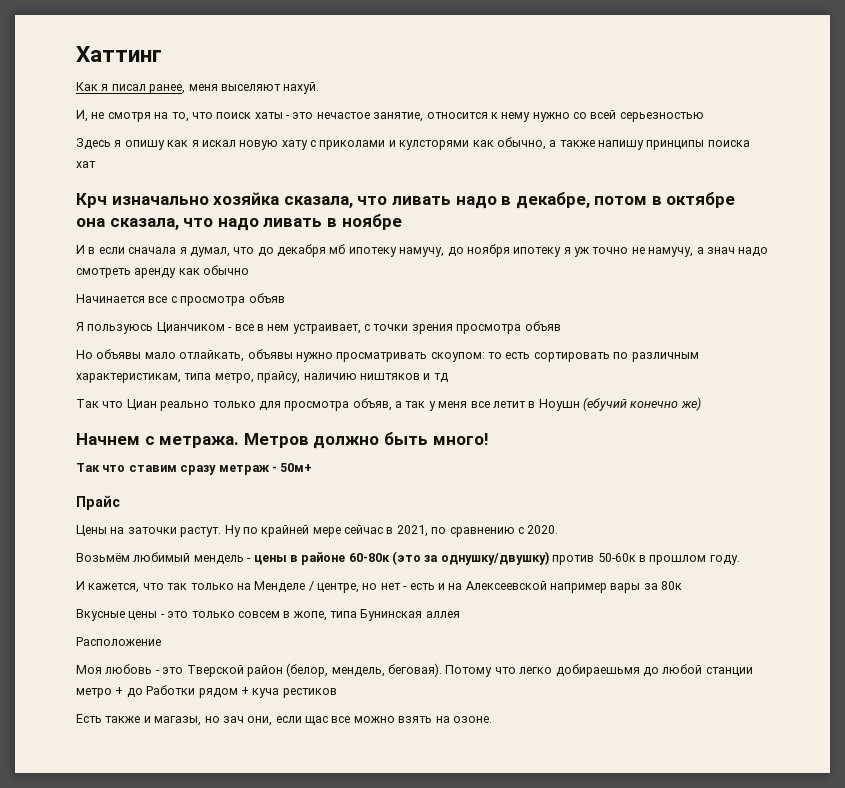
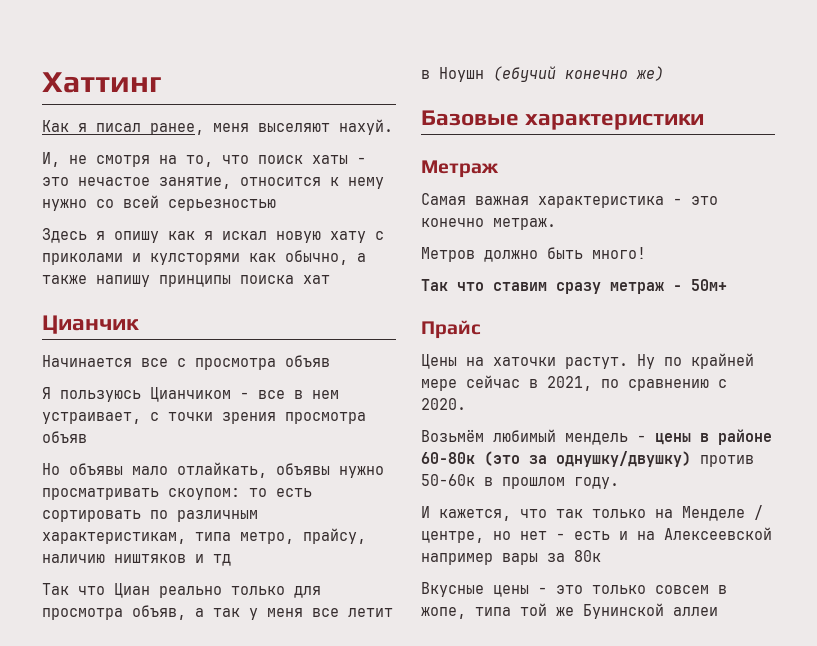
[76,192,736,209] [76,214,402,231] [76,244,769,257] [76,265,250,278] Крч изначально хозяйка сказала, что ливать надо в декабре, потом в октябре она сказала, что надо ливать в ноябре // И в если сначала я думал, что до декабря мб ипотеку намучу, до ноября ипотеку я уж точно не намучу, а знач надо смотреть аренду как обычно -> [42,315,139,334] Цианчик
[76,433,240,448] Начнем с метража. -> [421,110,705,130] [421,160,499,178] [421,193,718,208] [421,218,556,230] Базовые характеристики // Метраж // Самая важная характеристика - это конечно метраж. //
[127,527,177,534] заточки -> [493,357,556,366] хаточки
[360,609,460,621] [76,637,161,646] [76,663,753,677] [76,685,337,698] [76,714,492,726] Бунинская аллея // Расположение // Моя любовь - это Тверской район (белор, мендель, беговая). Потому что легко добираешьмя до любой станции метро + до Работки рядом + куча рестиков // Есть также и магазы, но зач они, если щас все можно взять на озоне. -> [520,603,718,619] той же Бунинской аллеи

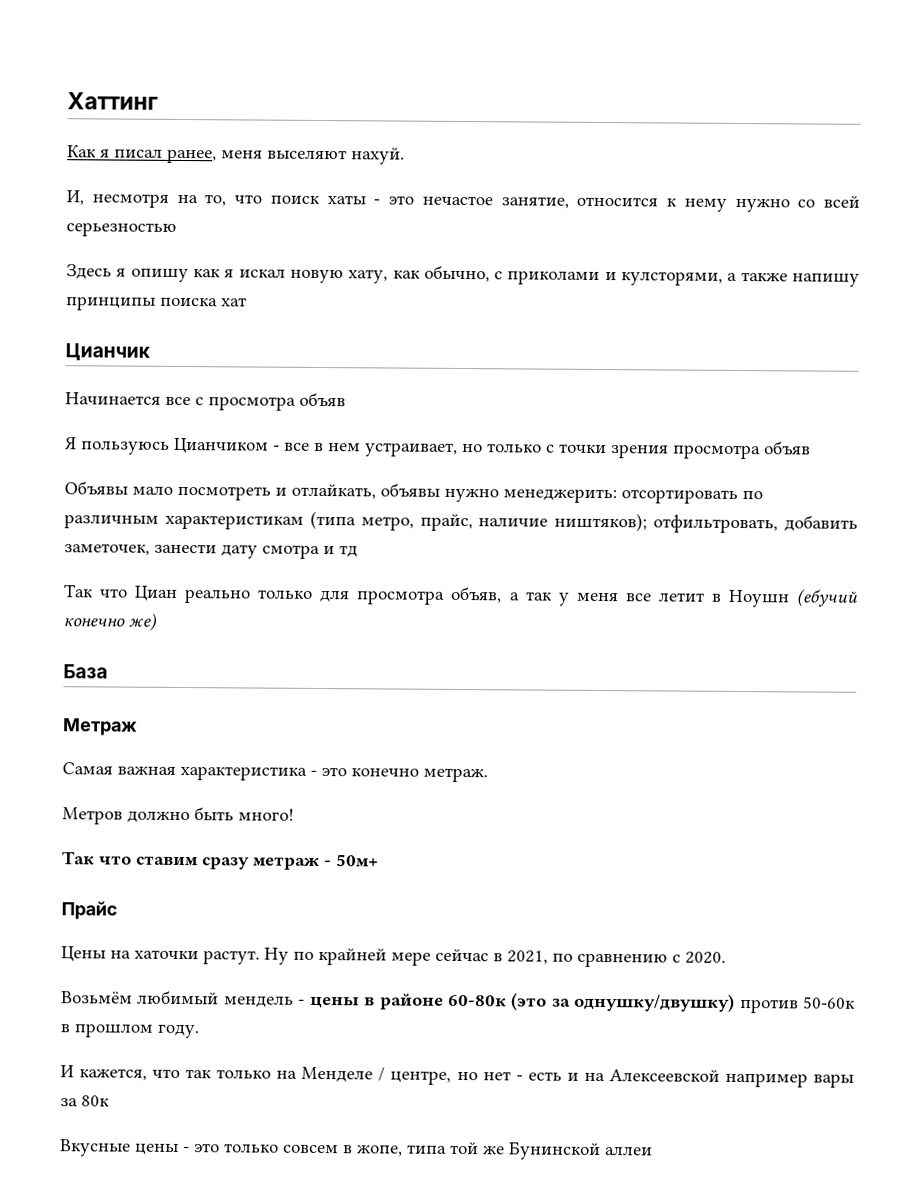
[69,155,150,167] не смотря -> [91,193,169,208] несмотря
[330,231,384,243] [42,250,348,265] хату с приколами и кулсторями как обычно, -> [348,265,724,286] хату, как обычно, с приколами и кулсторями,
(141, 418) none -> [462,443,542,453] но только
[42,462,384,478] [42,488,312,500] [42,510,258,522] [42,528,366,544] [42,554,186,563] Но объявы мало отлайкать, объявы нужно просматривать скоупом: то есть сортировать по различным характеристикам, типа метро, прайсу, наличию ништяков -> [64,481,763,504] [64,510,858,534] [64,543,320,559] Объявы мало посмотреть и отлайкать, объявы нужно менеджерить: отсортировать по различным характеристикам (типа метро, прайс, наличие ништяков); отфильтровать, добавить заметочек, занести дату смотра
[421,110,705,130] Базовые характеристики -> [63,664,108,679] База

